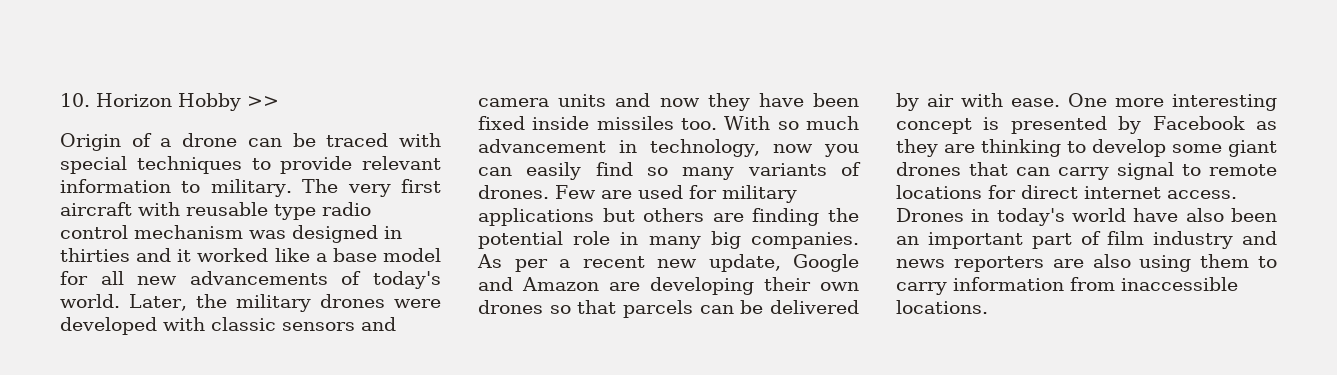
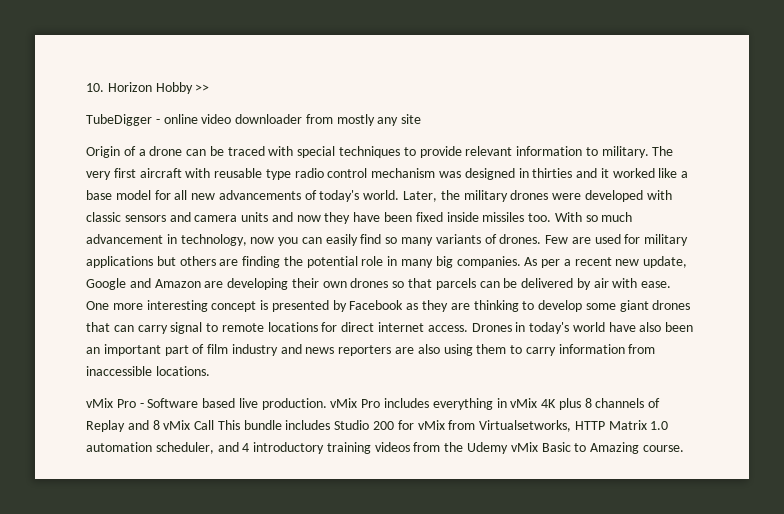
(279, 101) none -> [86,114,422,126] // TubeDigger - online video downloader from mostly any site
(988, 307) none -> [86,398,661,410] [86,420,669,432] [86,442,684,454] // vMix Pro - Software based live production. vMix Pro includes everything in vMix 4K plus 8 channels of Replay and 8 vMix Call This bundle includes Studio 200 for vMix from Virtualsetworks, HTTP Matrix 1.0 automation scheduler, and 4 introductory training videos from the Udemy vMix Basic to Amazing course.

